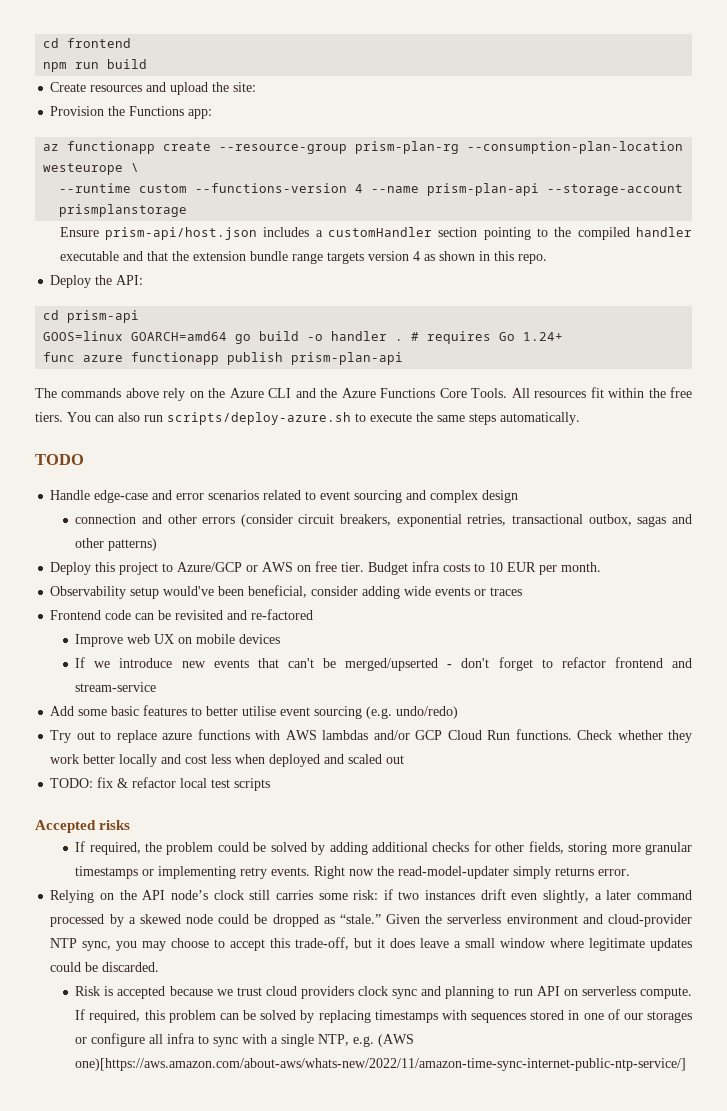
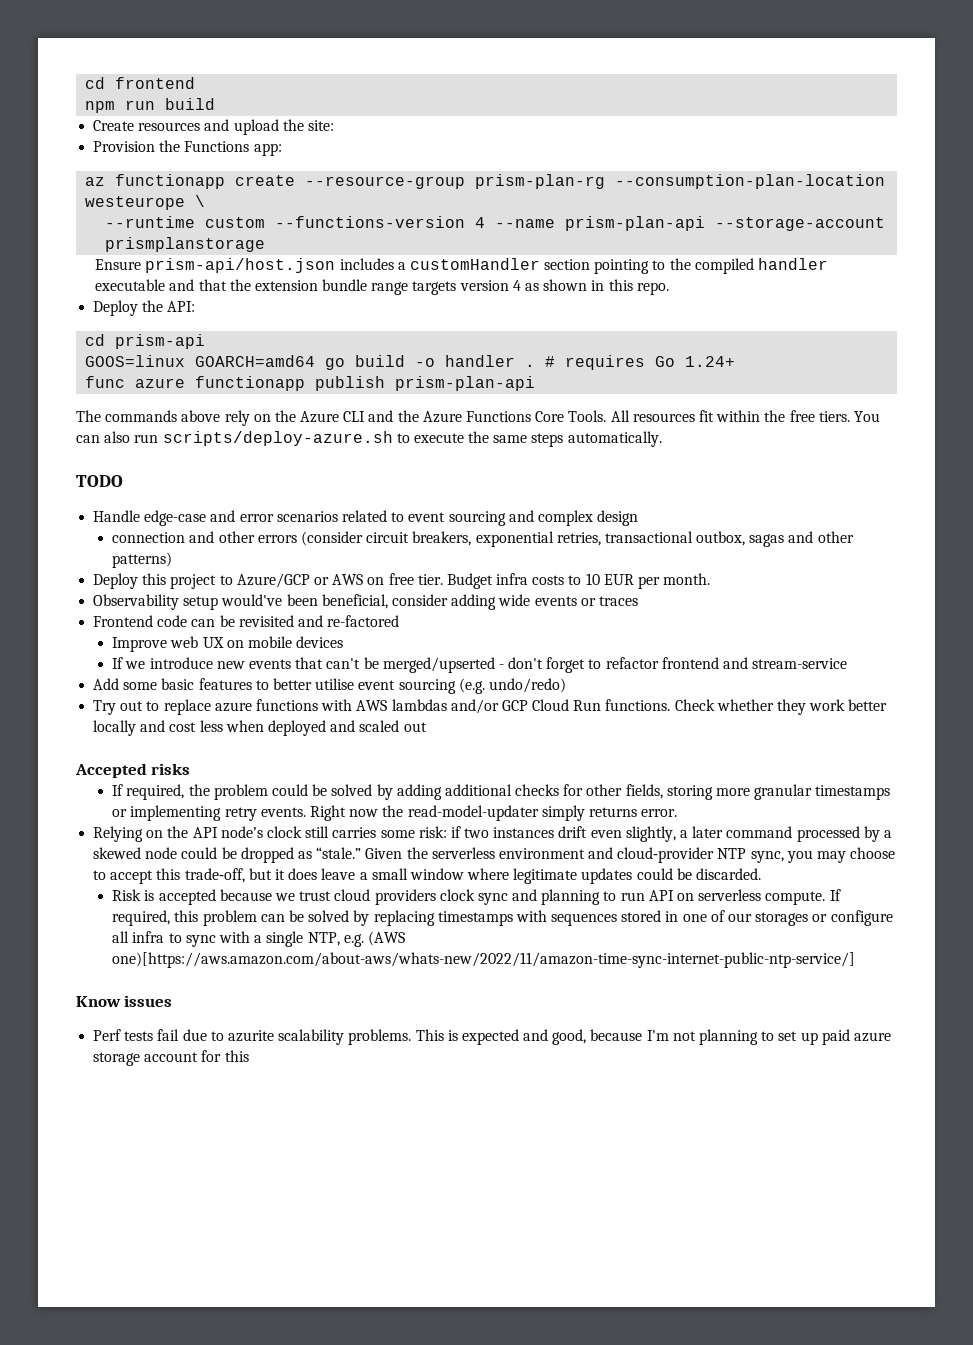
[50,777,271,791] // TODO: fix & refactor local test scripts -> (427, 727) none
(687, 1064) none -> [76,995,173,1007] [93,1029,891,1045] [93,1050,249,1066] // Know issues // Perf tests fail due to azurite scalability problems. This is expected and good, because I'm not planning to set up paid azure storage account for this

